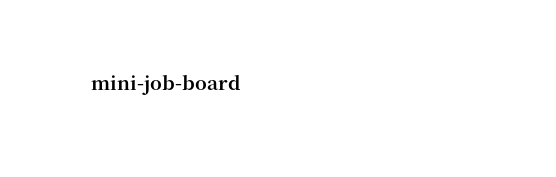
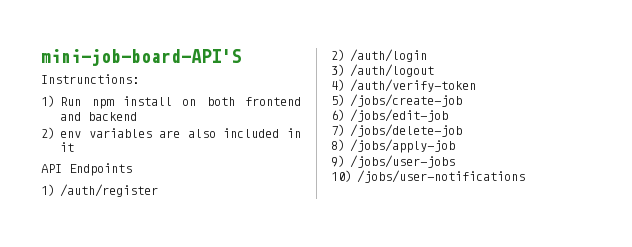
[91,74,241,95] mini-job-board -> [41,49,241,66] [41,74,139,84] [41,95,301,109] [60,112,138,121] [41,127,301,139] [60,142,75,152] [41,163,132,176] [41,184,159,197] [331,49,428,62] [331,64,435,77] [331,79,477,92] [331,94,463,107] [331,109,449,122] [331,124,463,137] [331,139,456,153] [331,155,456,168] [331,170,526,183] mini-job-board-API'S // Instrunctions: // 1) Run npm install on both frontend and backend // 2) env variables are also included in it // API Endpoints // 1) /auth/register // 2) /auth/login // 3) /auth/logout // 4) /auth/verify-token // 5) /jobs/create-job // 6) /jobs/edit-job // 7) /jobs/delete-job // 8) /jobs/apply-job // 9) /jobs/user-jobs // 10) /jobs/user-notifications

